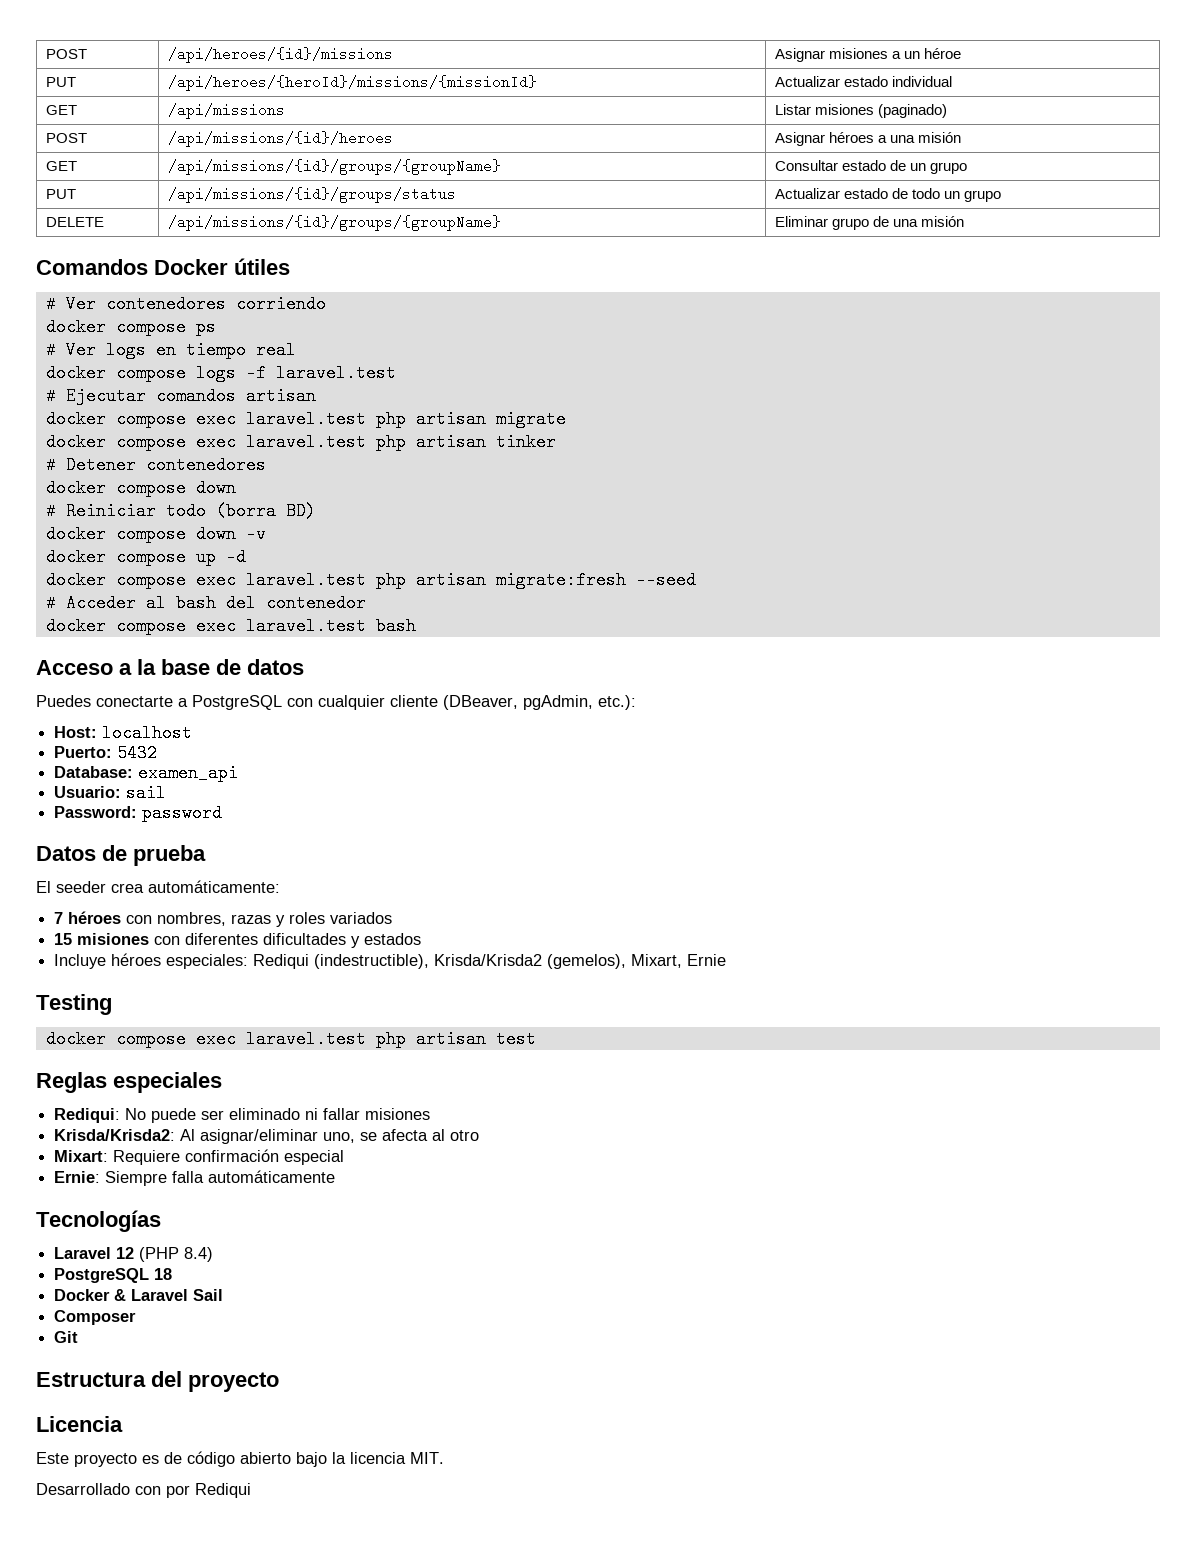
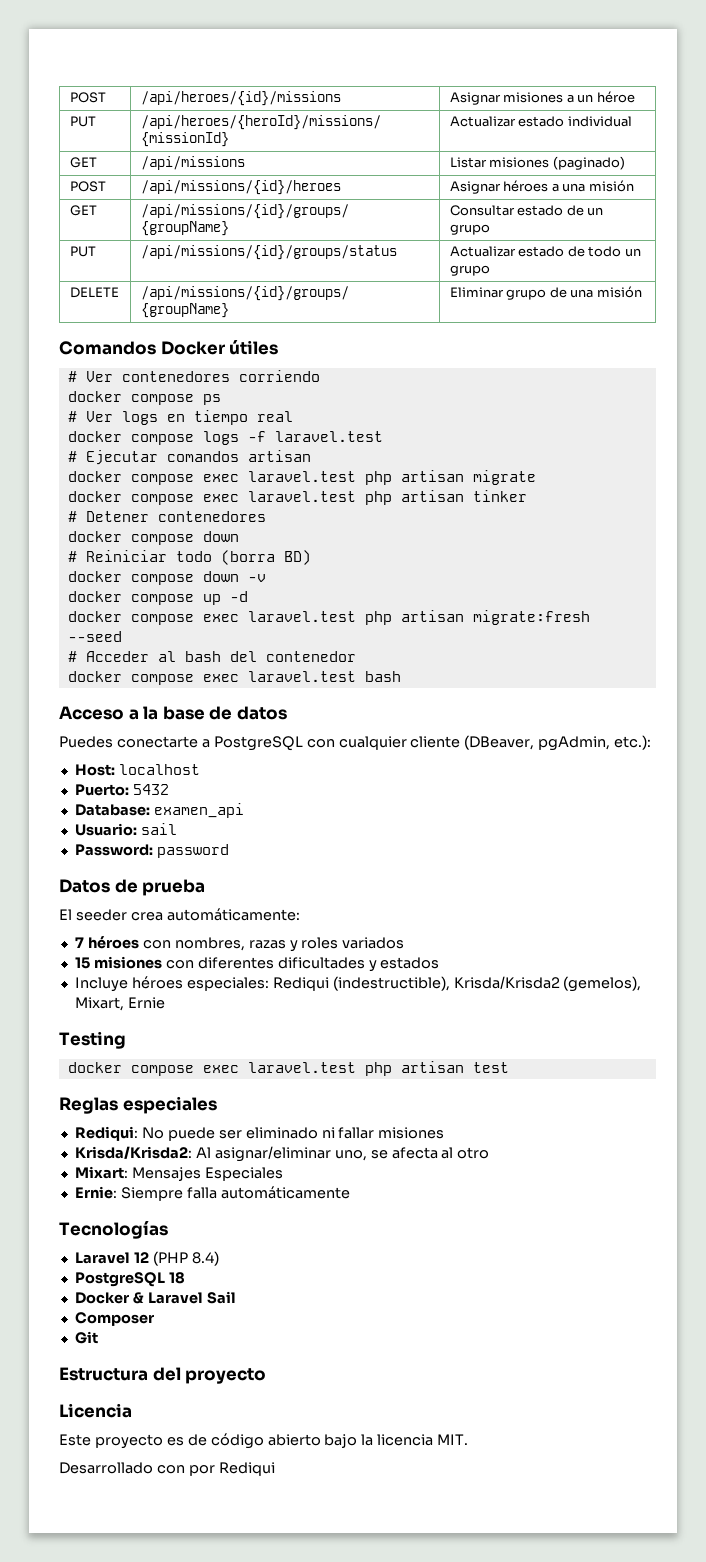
[113,1149,345,1165] Requiere confirmación especial -> [131,1167,283,1181] Mensajes Especiales

